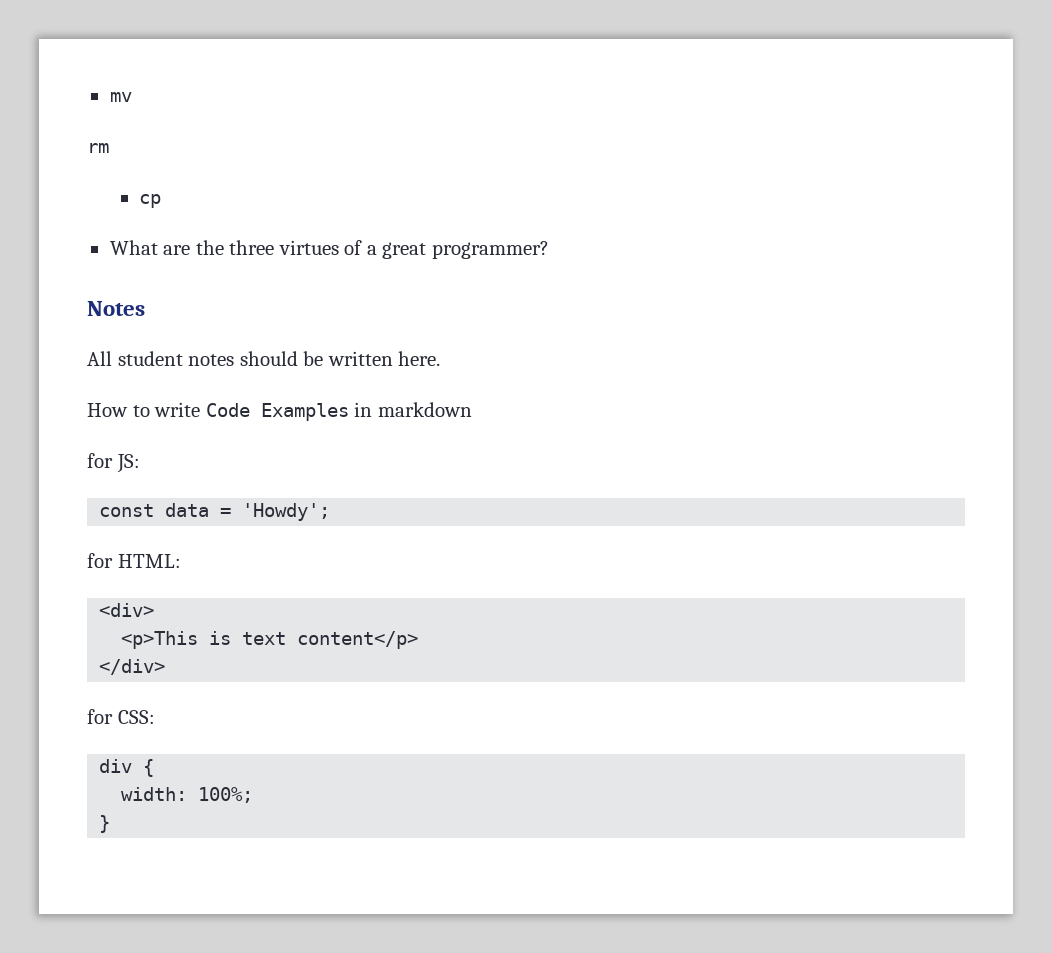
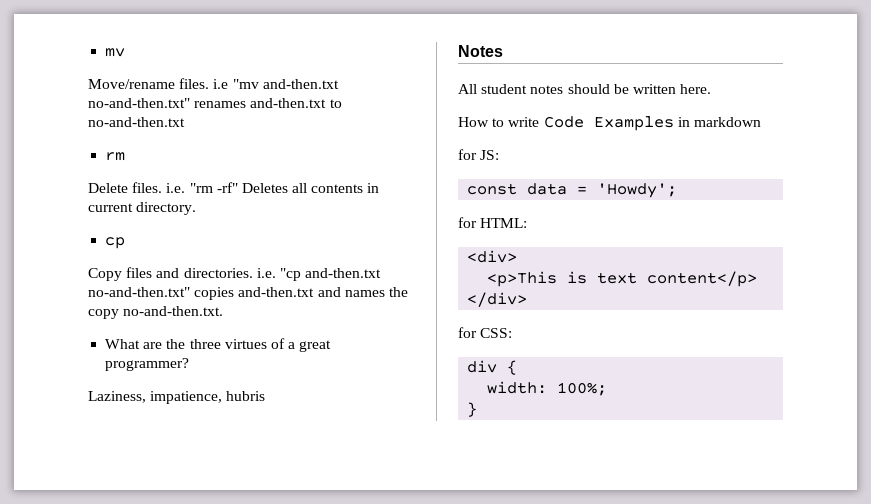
[87,143,109,153] [139,194,162,208] rm // cp -> [88,78,339,89] [88,98,342,108] [88,117,185,127] [105,152,126,161] [88,182,380,193] [88,202,197,215] [105,237,126,249] [88,267,382,281] [88,287,408,300] [88,306,224,319] Move/rename files. i.e "mv and-then.txt no-and-then.txt" renames and-then.txt to no-and-then.txt // rm // Delete files. i.e. "rm -rf" Deletes all contents in current directory. // cp // Copy files and directories. i.e. "cp and-then.txt no-and-then.txt" copies and-then.txt and names the copy no-and-then.txt.
(549, 250) none -> [88,391,266,404] // Laziness, impatience, hubris

